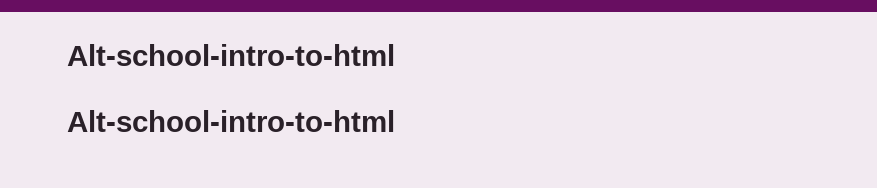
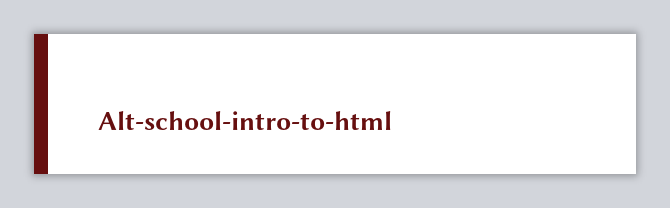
[67,44,395,66] [67,110,395,132] Alt-school-intro-to-html // Alt-school-intro-to-html -> [98,111,392,130] Alt-school-intro-to-html

